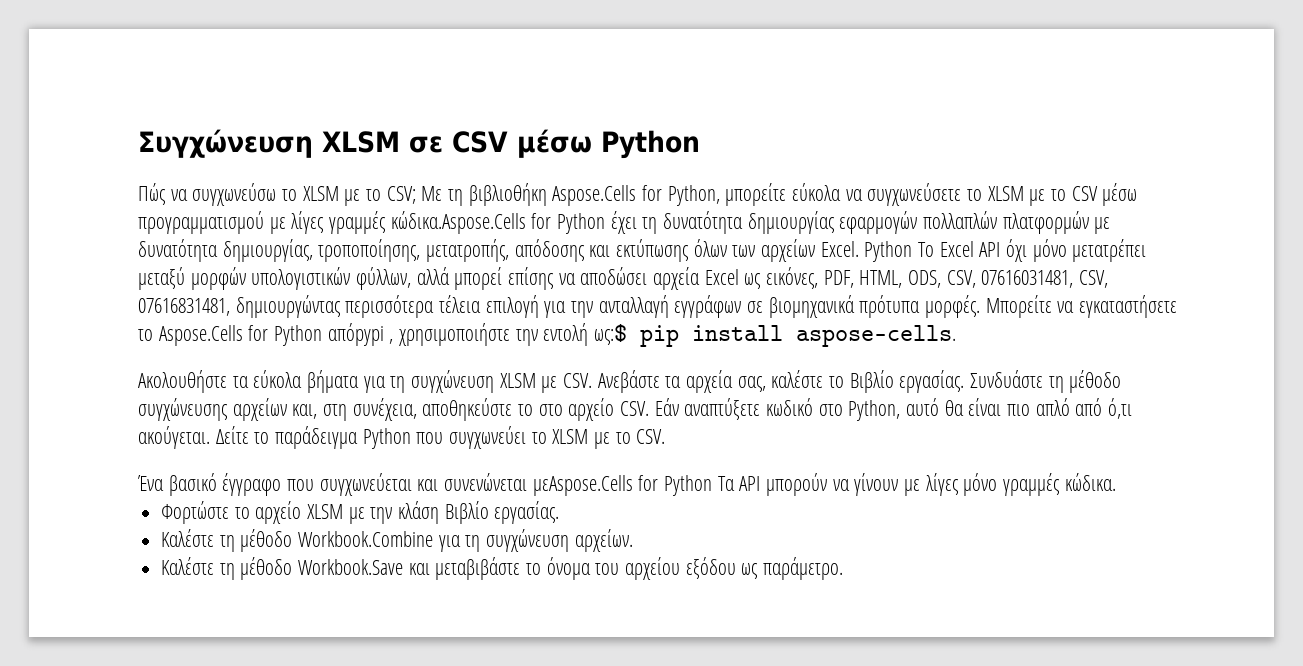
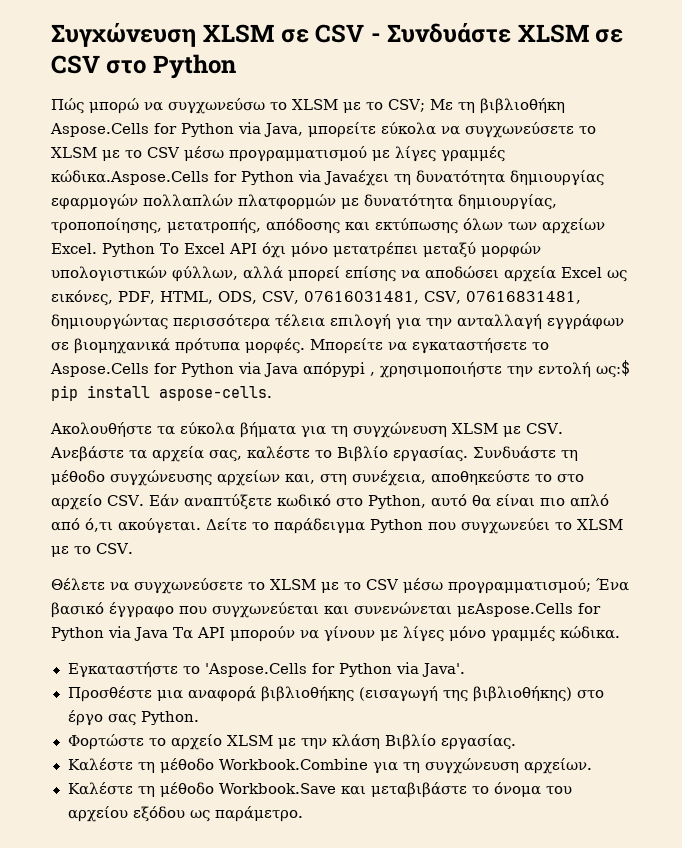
[517,129,593,158] μέσω -> [370,23,624,43] [51,55,147,74] - Συνδυάστε XLSM σε CSV στο
(166, 194) none -> [89,98,139,114] μπορώ
[667,185,720,206] Python, -> [181,122,303,137] Python via Java,
[610,211,637,234] έχει -> [298,170,389,186] via Javaέχει
(322, 335) none -> [238,362,298,377] via Java
(666, 436) none -> [51,578,591,594] Θέλετε να συγχωνεύσετε το XLSM με το CSV μέσω προγραμματισμού;
(713, 485) none -> [108,626,168,641] via Java
(1116, 482) none -> [67,662,465,678] [67,686,604,702] [67,710,199,726] // Εγκαταστήστε το 'Aspose.Cells for Python via Java'. // Προσθέστε μια αναφορά βιβλιοθήκης (εισαγωγή της βιβλιοθήκης) στο έργο σας Python.

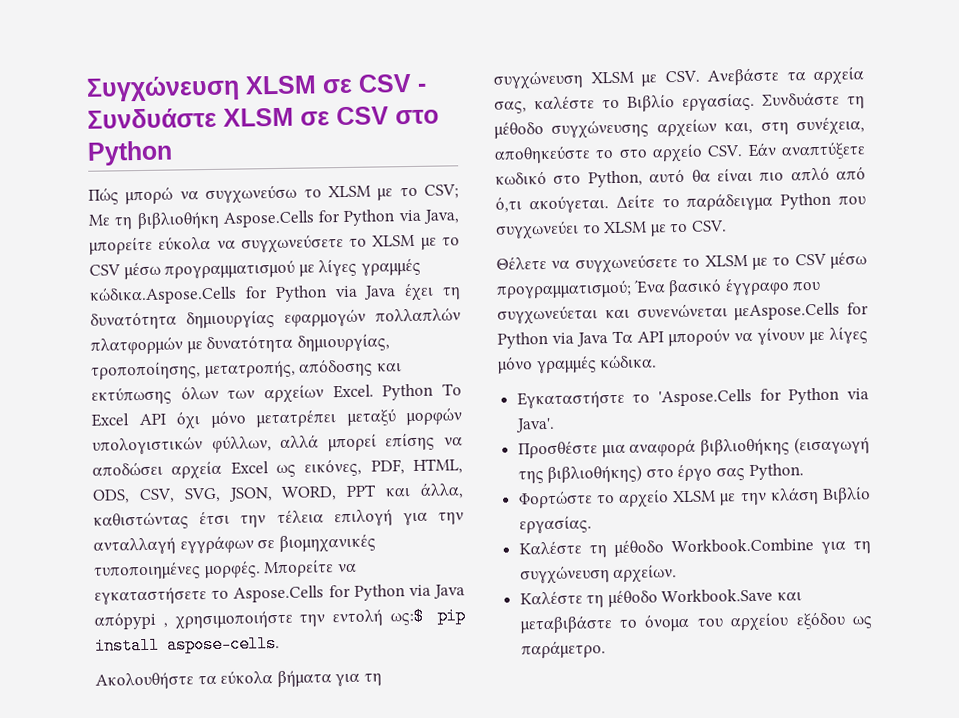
[324,170,389,186] Javaέχει -> [363,282,435,302] Java έχει
[303,291,581,304] [51,314,270,330] 07616031481, CSV, 07616831481, δημιουργώντας περισσότερα -> [183,482,464,503] [93,510,267,530] SVG, JSON, WORD, PPT και άλλα, καθιστώντας έτσι την
[74,338,240,354] βιομηχανικά πρότυπα -> [278,533,376,553] [93,561,201,580] βιομηχανικές τυποποιημένες

